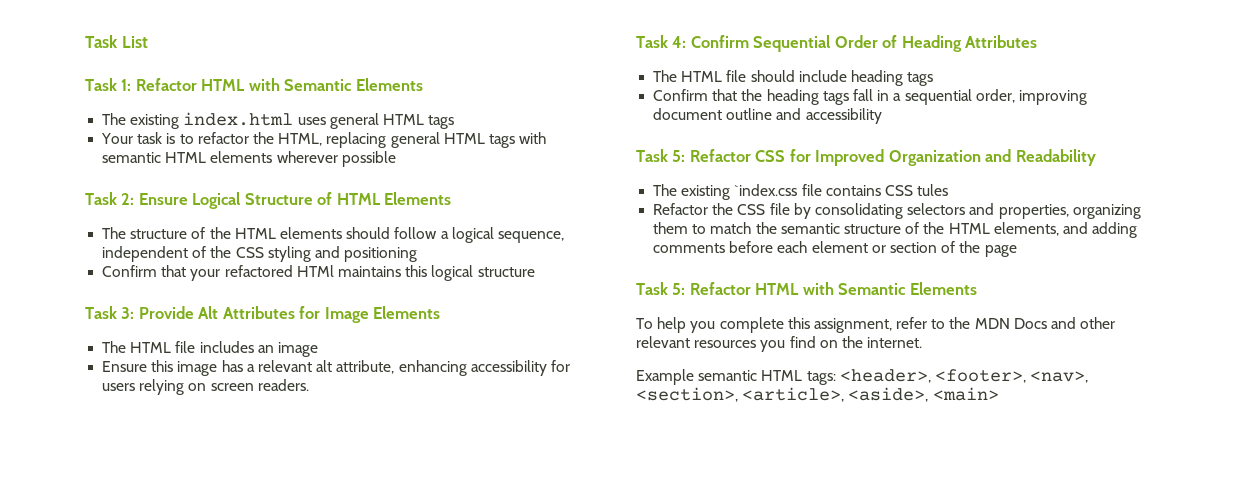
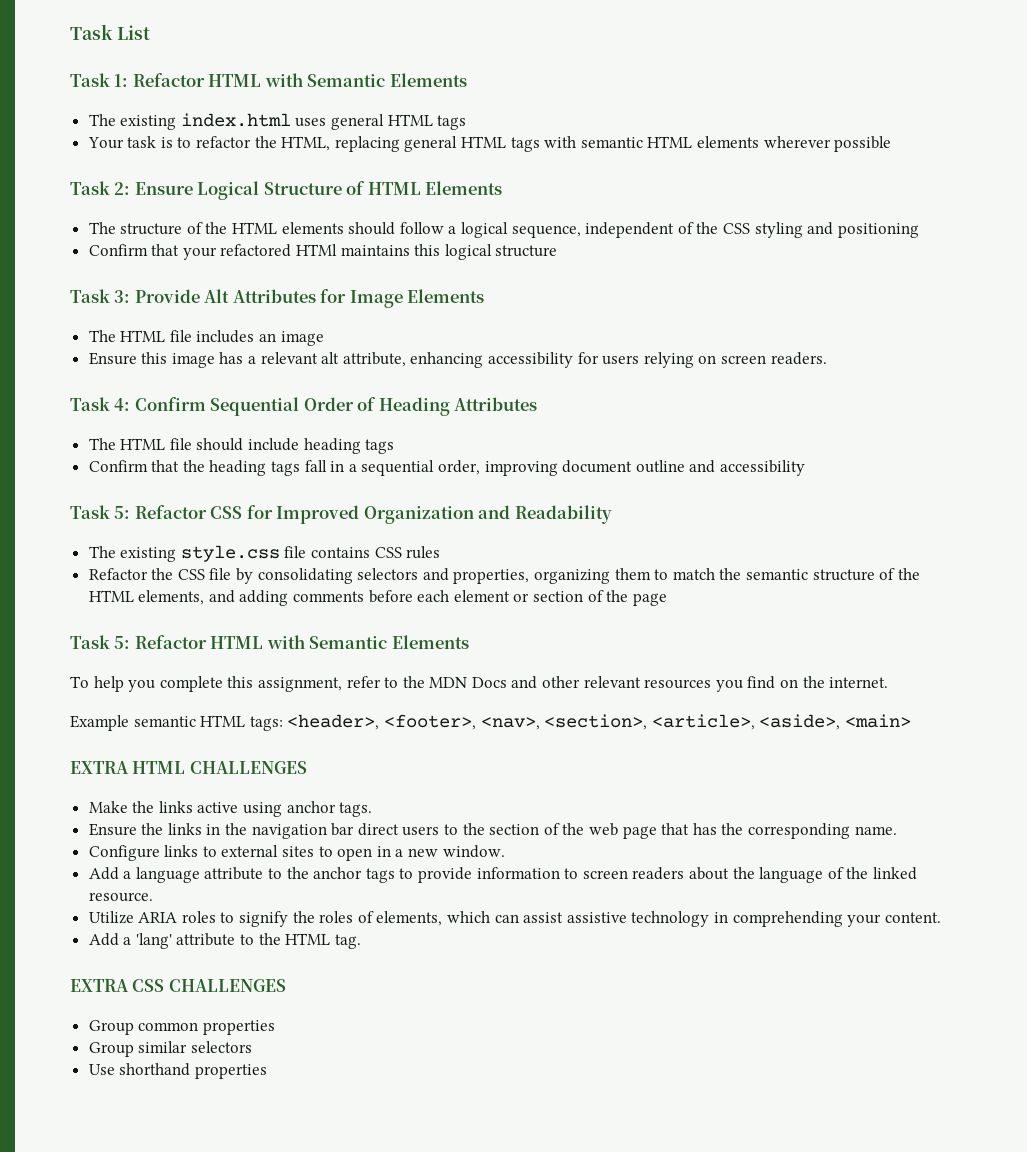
[734,184,798,196] `index.css -> [180,545,280,562] style.css
[917,184,949,196] tules -> [406,546,441,559] rules
(999, 394) none -> [70,761,307,774] [88,801,373,817] [88,823,897,839] [88,845,505,861] [88,867,917,883] [88,892,153,902] [88,911,941,927] [88,933,361,949] [70,979,286,992] [88,1020,275,1035] [88,1041,252,1057] [88,1063,267,1079] // EXTRA HTML CHALLENGES // Make the links active using anchor tags. // Ensure the links in the navigation bar direct users to the section of the web page that has the corresponding name. // Configure links to external sites to open in a new window. // Add a language attribute to the anchor tags to provide information to screen readers about the language of the linked resource. // Utilize ARIA roles to signify the roles of elements, which can assist assistive technology in comprehending your content. // Add a 'lang' attribute to the HTML tag. // EXTRA CSS CHALLENGES // Group common properties // Group similar selectors // Use shorthand properties

